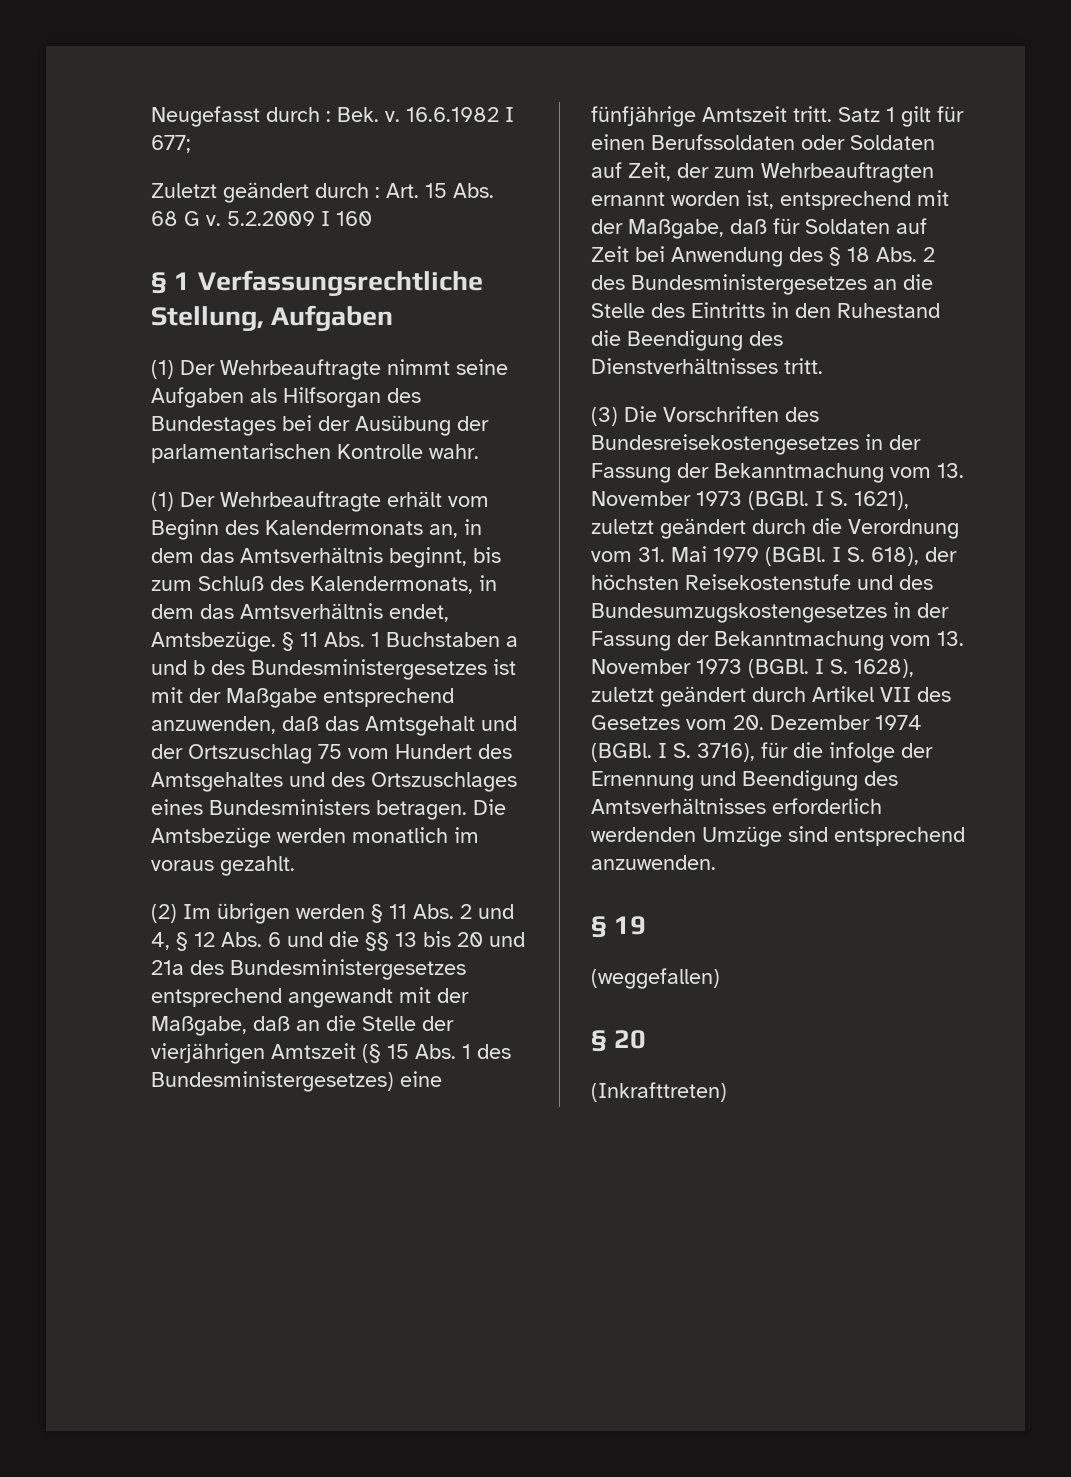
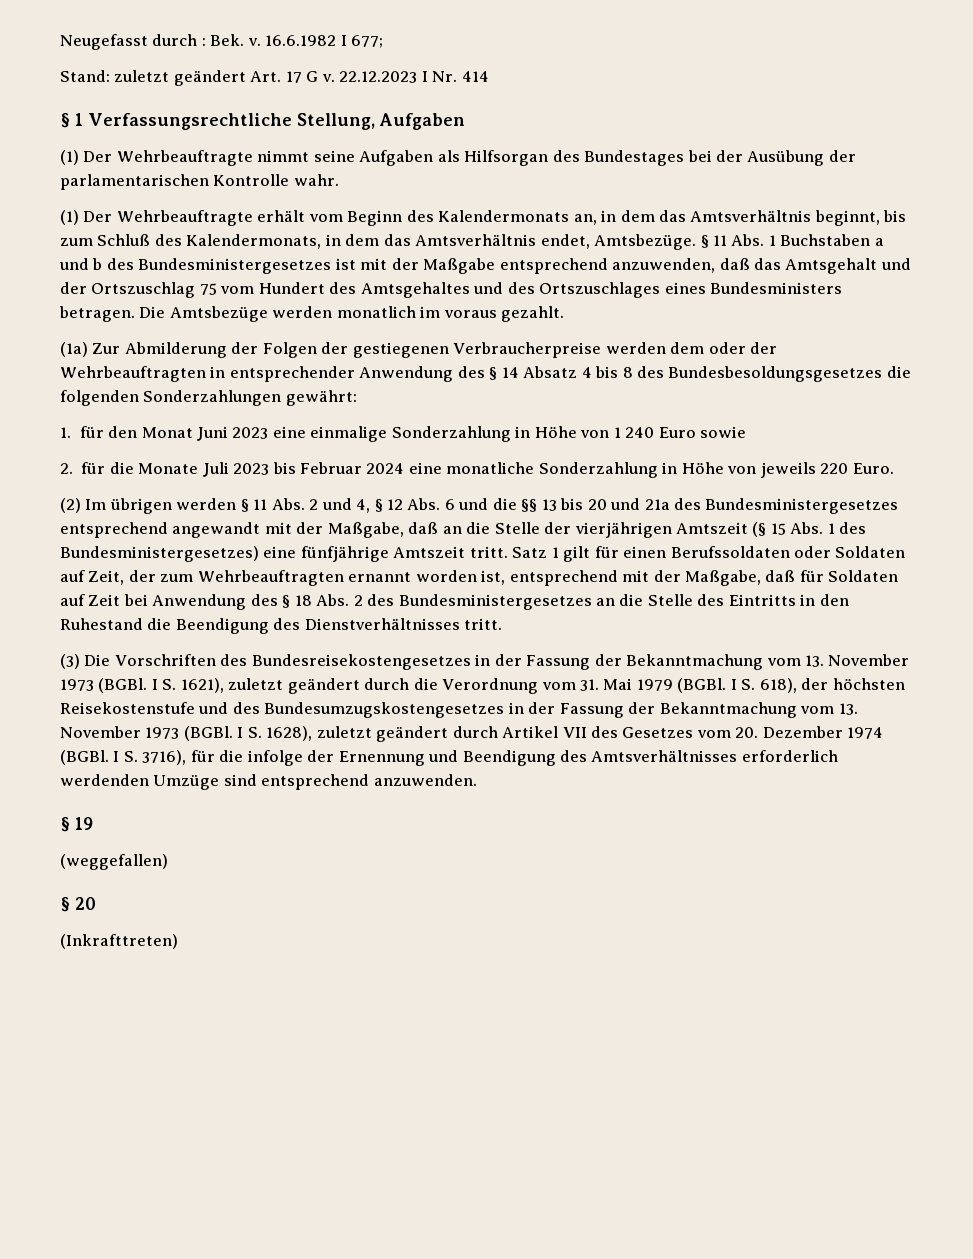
[151,182,494,203] [151,211,372,226] Zuletzt geändert durch : Art. 15 Abs. 68 G v. 5.2.2009 I 160 -> [60,70,489,86] Stand: zuletzt geändert Art. 17 G v. 22.12.2023 I Nr. 414
(295, 866) none -> [60,342,777,358] [60,366,911,382] [60,390,357,406] [60,426,746,442] [60,462,894,478] // (1a) Zur Abmilderung der Folgen der gestiegenen Verbraucherpreise werden dem oder der Wehrbeauftragten in entsprechender Anwendung des § 14 Absatz 4 bis 8 des Bundesbesoldungsgesetzes die folgenden Sonderzahlungen gewährt: // 1. für den Monat Juni 2023 eine einmalige Sonderzahlung in Höhe von 1 240 Euro sowie // 2. für die Monate Juli 2023 bis Februar 2024 eine monatliche Sonderzahlung in Höhe von jeweils 220 Euro.

